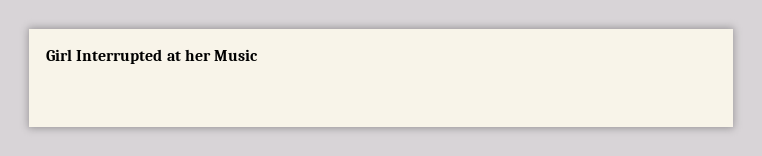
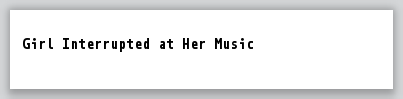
[184,49,211,61] her -> [182,38,206,49] Her

